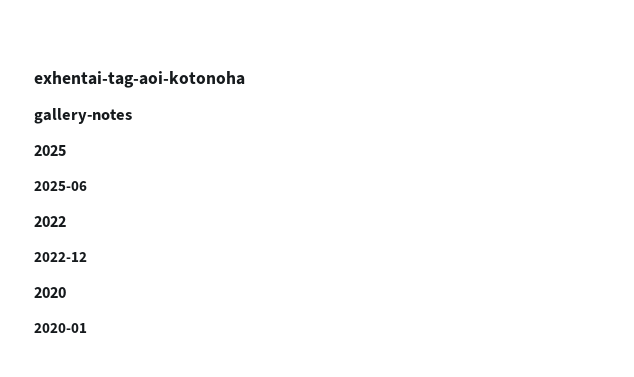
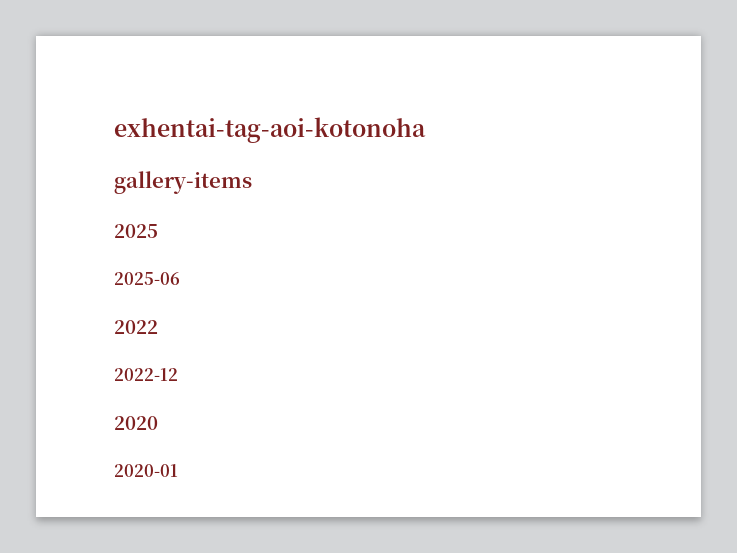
[34,108,132,124] gallery-notes -> [114,171,252,194] gallery-items

